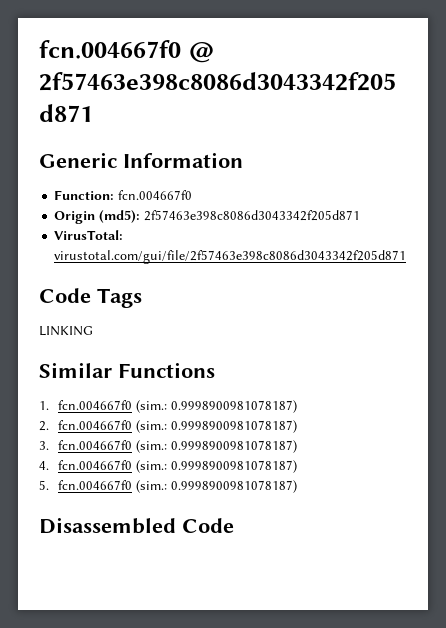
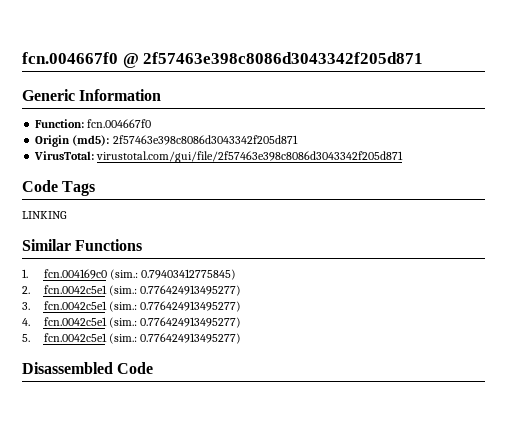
[57,400,297,413] [39,420,297,433] [39,440,297,453] [39,460,297,473] [39,480,297,493] fcn.004667f0 (sim.: 0.9998900981078187) // 2. fcn.004667f0 (sim.: 0.9998900981078187) // 3. fcn.004667f0 (sim.: 0.9998900981078187) // 4. fcn.004667f0 (sim.: 0.9998900981078187) // 5. fcn.004667f0 (sim.: 0.9998900981078187) -> [43,269,236,280] [22,285,241,296] [22,301,241,312] [22,317,241,328] [22,333,241,344] fcn.004169c0 (sim.: 0.79403412775845) // 2. fcn.0042c5e1 (sim.: 0.776424913495277) // 3. fcn.0042c5e1 (sim.: 0.776424913495277) // 4. fcn.0042c5e1 (sim.: 0.776424913495277) // 5. fcn.0042c5e1 (sim.: 0.776424913495277)

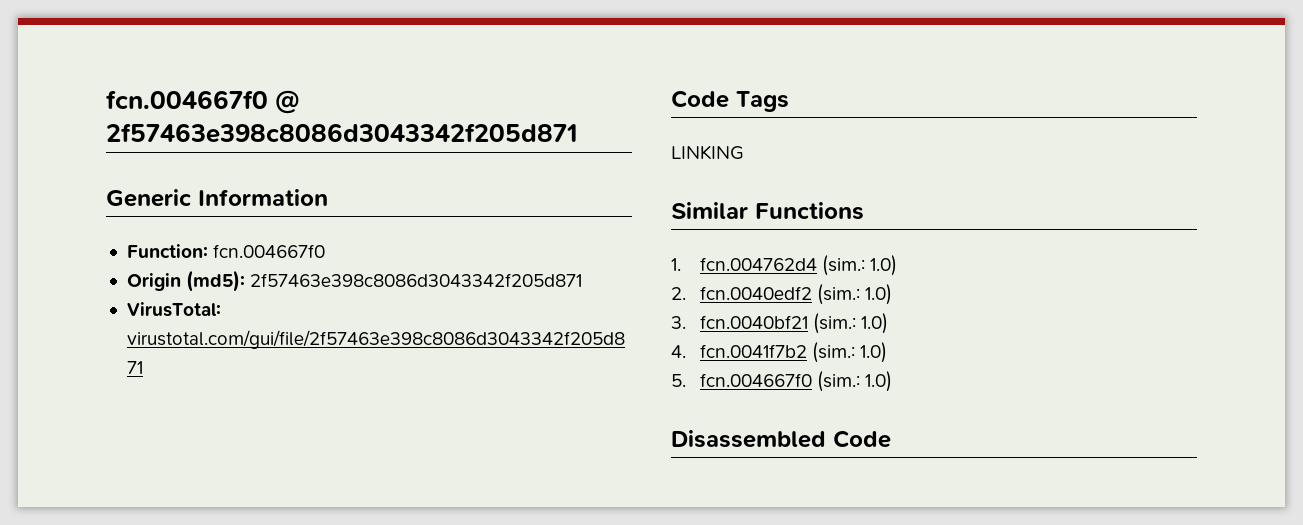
[43,269,236,280] [22,285,241,296] [22,301,241,312] [22,317,241,328] [22,333,241,344] fcn.004169c0 (sim.: 0.79403412775845) // 2. fcn.0042c5e1 (sim.: 0.776424913495277) // 3. fcn.0042c5e1 (sim.: 0.776424913495277) // 4. fcn.0042c5e1 (sim.: 0.776424913495277) // 5. fcn.0042c5e1 (sim.: 0.776424913495277) -> [700,255,898,276] [671,284,893,305] [671,313,889,334] [671,342,888,363] [671,371,893,392] fcn.004762d4 (sim.: 1.0) // 2. fcn.0040edf2 (sim.: 1.0) // 3. fcn.0040bf21 (sim.: 1.0) // 4. fcn.0041f7b2 (sim.: 1.0) // 5. fcn.004667f0 (sim.: 1.0)

